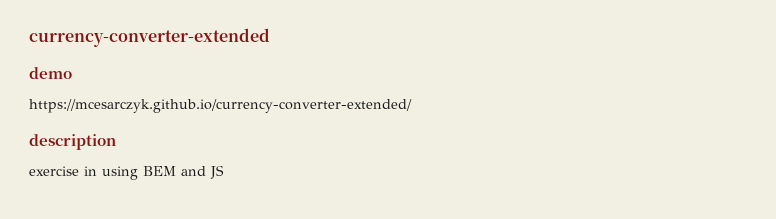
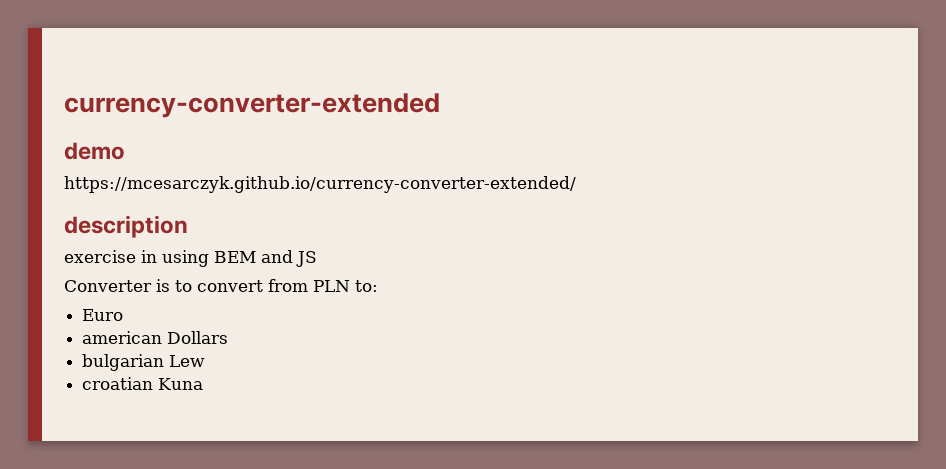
(224, 172) none -> [64,279,378,292] [82,309,124,321] [82,331,229,344] [82,354,206,371] [82,377,204,390] // Converter is to convert from PLN to: // Euro // american Dollars // bulgarian Lew // croatian Kuna

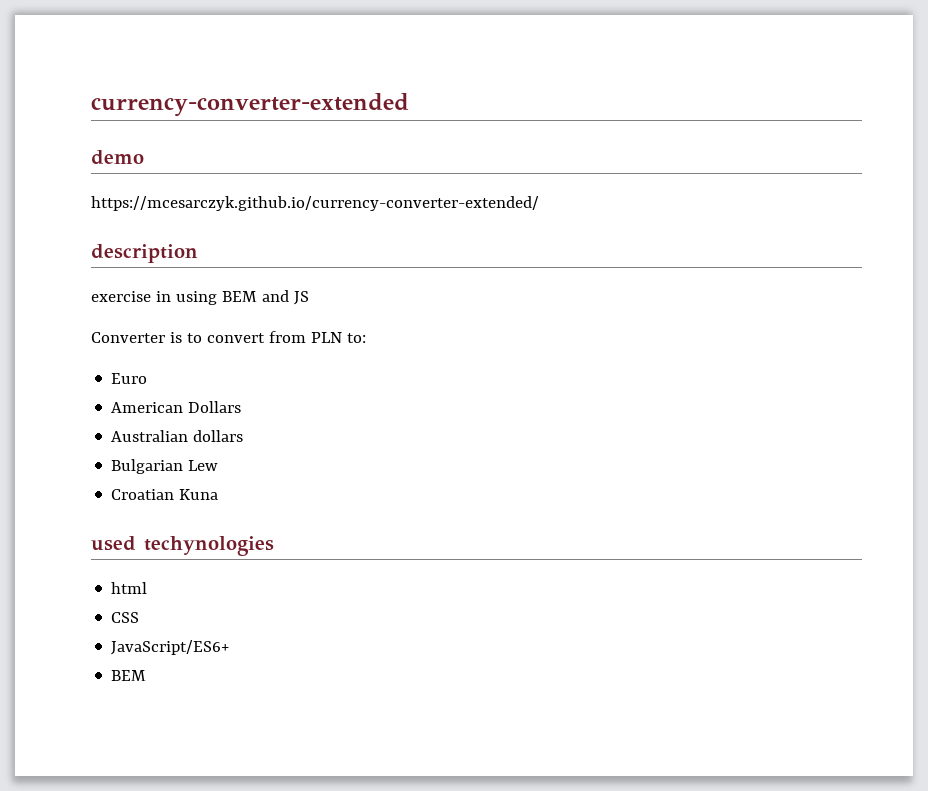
[82,331,163,344] american -> [111,402,184,413] American
[82,354,165,371] bulgarian -> [111,430,244,442] [111,459,184,474] Australian dollars // Bulgarian
[82,377,154,390] croatian -> [111,489,175,500] Croatian
(204, 384) none -> [91,536,274,556] [111,582,148,594] [111,612,140,623] [111,640,230,655] [111,670,147,681] // used techynologies // html // CSS // JavaScript/ES6+ // BEM

